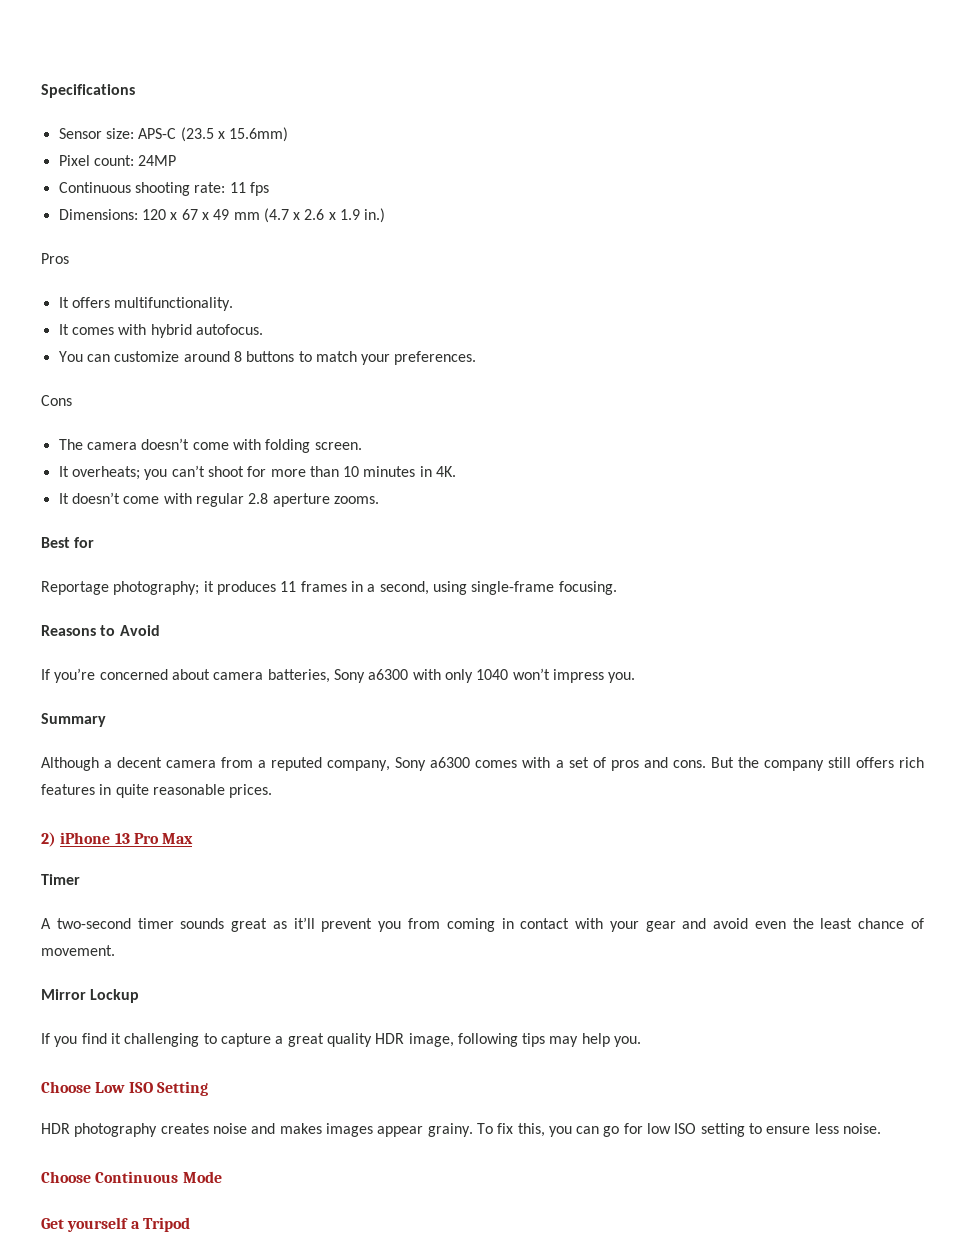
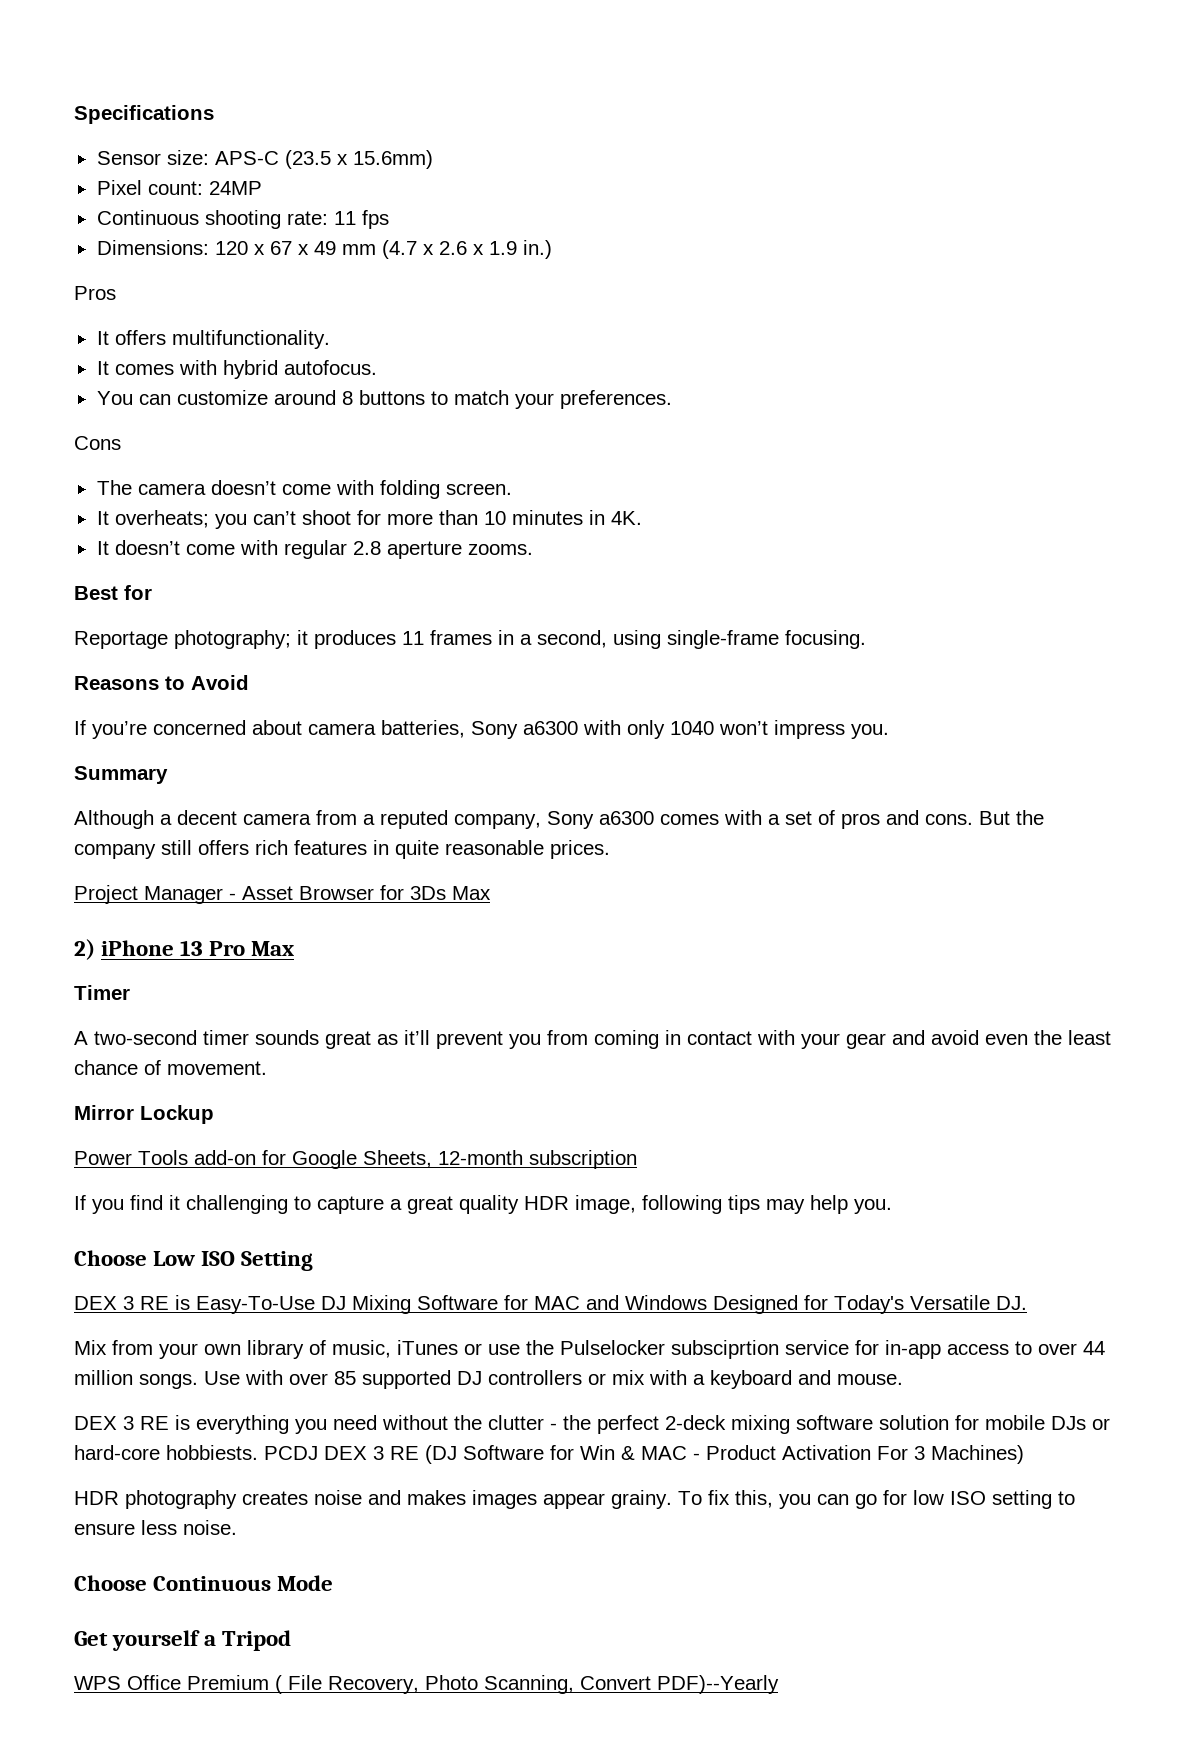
(273, 791) none -> [74,885,491,904] // Project Manager - Asset Browser for 3Ds Max
(140, 996) none -> [74,1150,637,1169] // Power Tools add-on for Google Sheets, 12-month subscription
(208, 1088) none -> [74,1295,1027,1314] [74,1340,1105,1359] [74,1370,903,1389] [74,1415,1110,1434] [74,1445,1024,1464] // DEX 3 RE is Easy-To-Use DJ Mixing Software for MAC and Windows Designed for Today's Versatile DJ. // Mix from your own library of music, iTunes or use the Pulselocker subsciprtion service for in-app access to over 44 million songs. Use with over 85 supported DJ controllers or mix with a keyboard and mouse. // DEX 3 RE is everything you need without the clutter - the perfect 2-deck mixing software solution for mobile DJs or hard-core hobbiests. PCDJ DEX 3 RE (DJ Software for Win & MAC - Product Activation For 3 Machines)
(190, 1224) none -> [74,1675,779,1694] // WPS Office Premium ( File Recovery, Photo Scanning, Convert PDF)--Yearly

